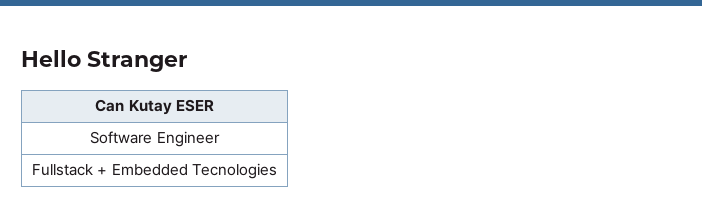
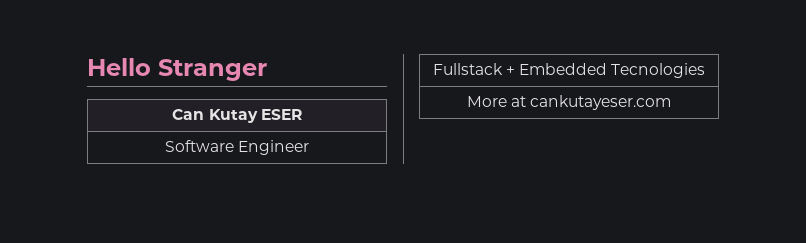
(277, 171) none -> [466,95,672,110] // More at cankutayeser.com

